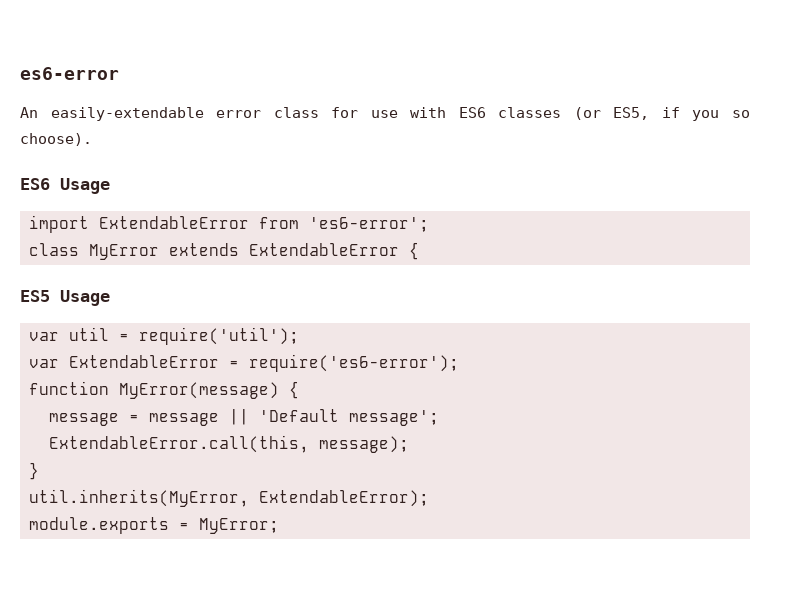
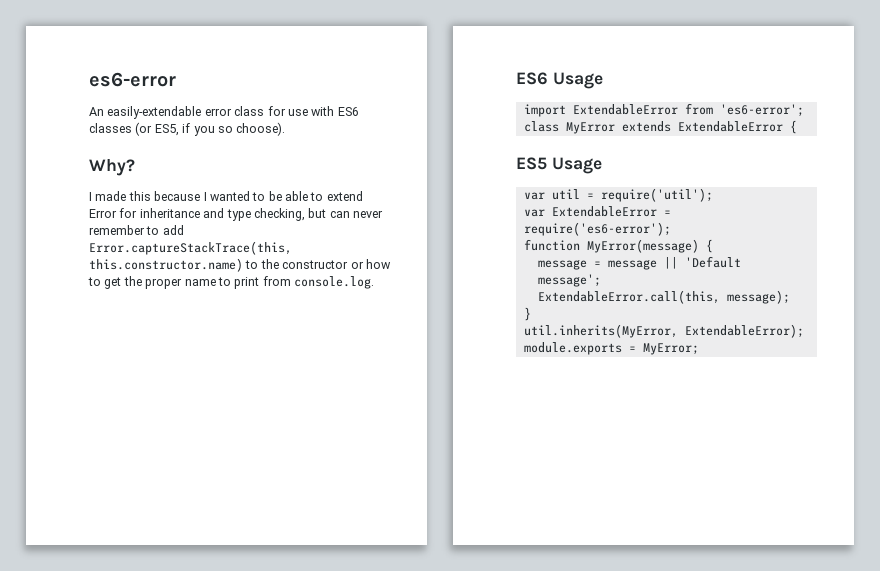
(92, 139) none -> [89,159,135,176] [89,191,363,201] [89,208,383,221] [89,225,184,235] [89,241,292,255] [89,258,391,272] [88,276,374,289] // Why? // I made this because I wanted to be able to extend Error for inheritance and type checking, but can never remember to add Error.captureStackTrace(this, this.constructor.name) to the constructor or how to get the proper name to print from console.log.

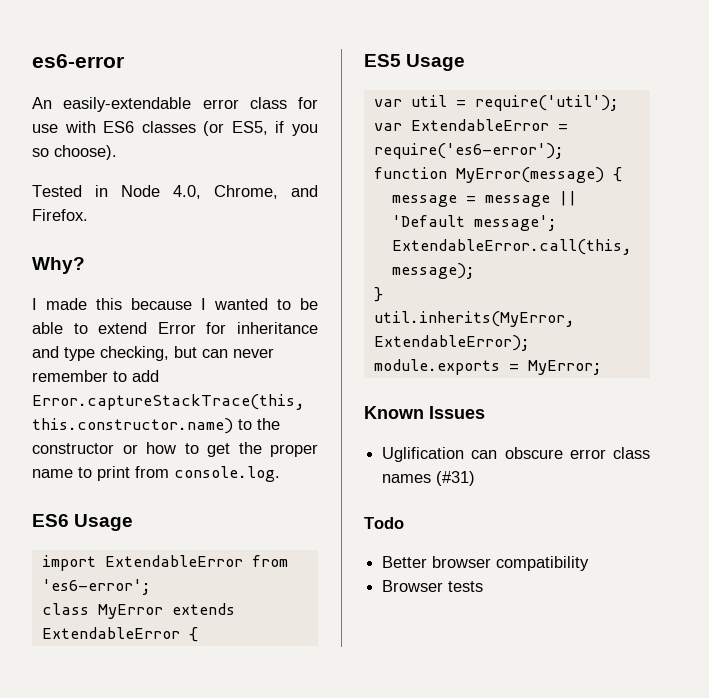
(286, 129) none -> [32,185,318,199] [32,209,88,221] // Tested in Node 4.0, Chrome, and Firefox.
(699, 349) none -> [364,406,485,419] [382,447,650,462] [382,471,476,486] [364,517,404,529] [382,556,590,571] [382,580,484,592] // Known Issues // Uglification can obscure error class names (#31) // Todo // Better browser compatibility // Browser tests

